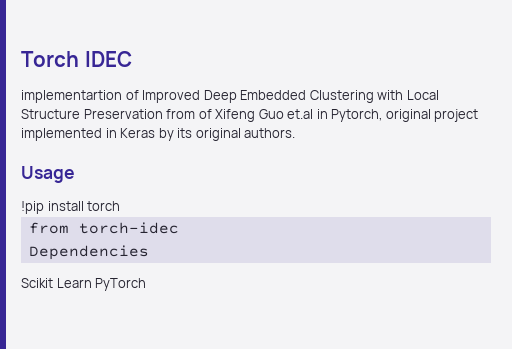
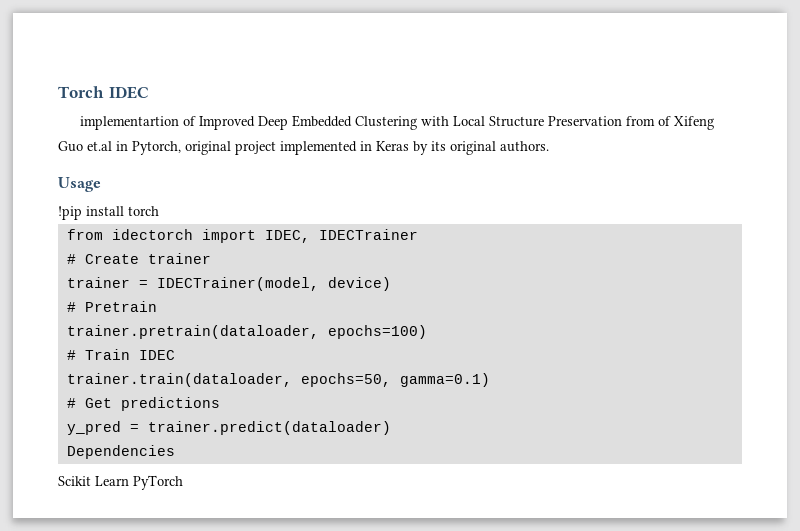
[78,222,179,234] torch-idec -> [111,229,418,243] [66,253,211,264] [66,277,391,291] [66,301,157,312] [66,325,427,339] [66,349,175,360] [66,373,490,387] [66,397,220,411] [66,421,391,435] idectorch import IDEC, IDECTrainer // # Create trainer // trainer = IDECTrainer(model, device) // # Pretrain // trainer.pretrain(dataloader, epochs=100) // # Train IDEC // trainer.train(dataloader, epochs=50, gamma=0.1) // # Get predictions // y_pred = trainer.predict(dataloader)

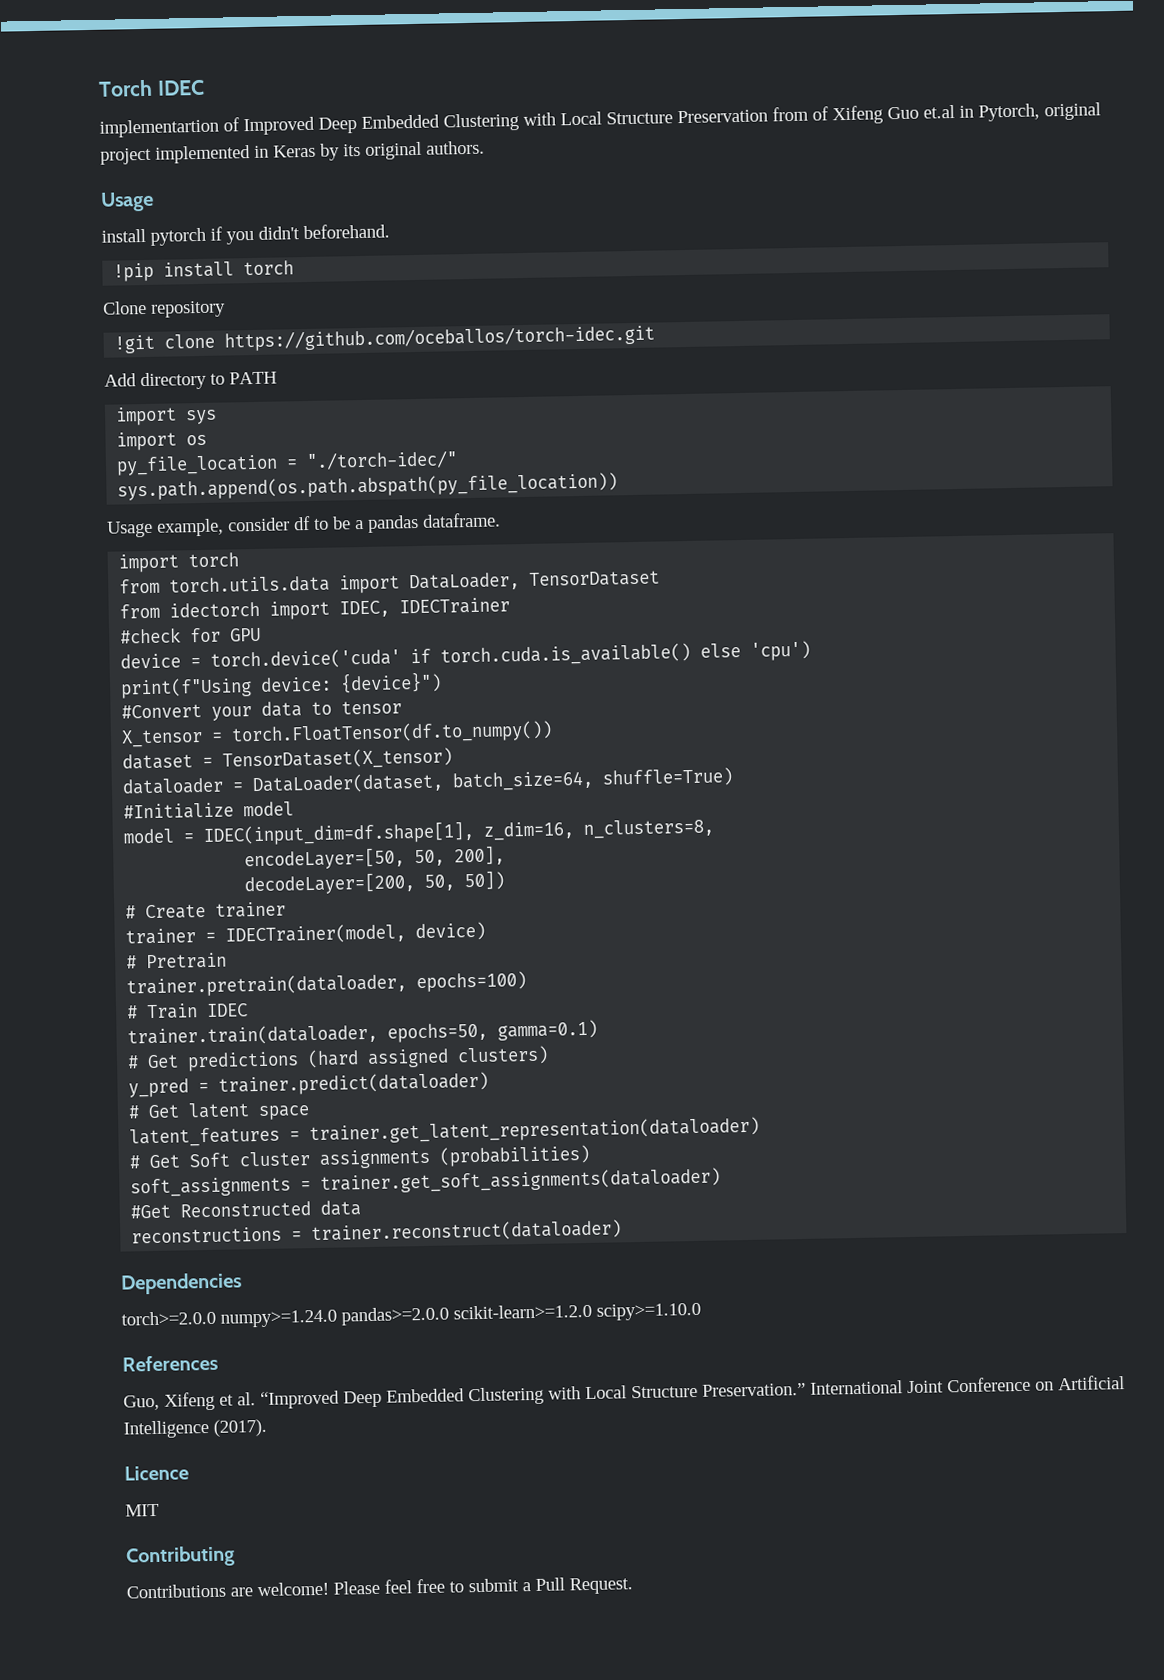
[58,206,159,220] !pip install torch -> [101,223,390,246] [113,260,295,282] [102,300,226,318] [114,324,656,354] [104,371,277,391] [115,406,218,426] [116,431,208,451] [116,450,459,476] [117,472,619,501] [107,512,501,538] [118,552,240,573] [119,570,661,594] install pytorch if you didn't beforehand. // !pip install torch // Clone repository // !git clone https://github.com/oceballos/torch-idec.git // Add directory to PATH // import sys // import os // py_file_location = "./torch-idec/" // sys.path.append(os.path.abspath(py_file_location)) // Usage example, consider df to be a pandas dataframe. // import torch // from torch.utils.data import DataLoader, TensorDataset
(418, 234) none -> [120,627,262,644] [120,640,812,670] [120,671,443,699] [121,700,403,721] [121,720,554,748] [122,747,454,771] [122,767,735,795] [123,801,295,820] [123,818,715,846] [244,845,506,871] [244,870,506,896] // #check for GPU // device = torch.device('cuda' if torch.cuda.is_available() else 'cpu') // print(f"Using device: {device}") // #Convert your data to tensor // X_tensor = torch.FloatTensor(df.to_numpy()) // dataset = TensorDataset(X_tensor) // dataloader = DataLoader(dataset, batch_size=64, shuffle=True) // #Initialize model // model = IDEC(input_dim=df.shape[1], z_dim=16, n_clusters=8, // encodeLayer=[50, 50, 200], // decodeLayer=[200, 50, 50])
(220, 404) none -> [307,1045,550,1069] (hard assigned clusters)
[66,445,175,459] [58,475,183,490] Dependencies // Scikit Learn PyTorch -> [128,1102,311,1121] [129,1116,761,1148] [129,1144,591,1169] [130,1167,722,1198] [130,1200,362,1219] [131,1219,623,1244] [120,1272,242,1295] [121,1302,701,1328] [122,1354,218,1372] [123,1375,1125,1411] [123,1418,267,1439] [124,1465,189,1481] [125,1503,159,1517] [126,1545,235,1568] [126,1577,633,1599] # Get latent space // latent_features = trainer.get_latent_representation(dataloader) // # Get Soft cluster assignments (probabilities) // soft_assignments = trainer.get_soft_assignments(dataloader) // #Get Reconstructed data // reconstructions = trainer.reconstruct(dataloader) // Dependencies // torch>=2.0.0 numpy>=1.24.0 pandas>=2.0.0 scikit-learn>=1.2.0 scipy>=1.10.0 // References // Guo, Xifeng et al. “Improved Deep Embedded Clustering with Local Structure Preservation.” International Joint Conference on Artificial Intelligence (2017). // Licence // MIT // Contributing // Contributions are welcome! Please feel free to submit a Pull Request.

